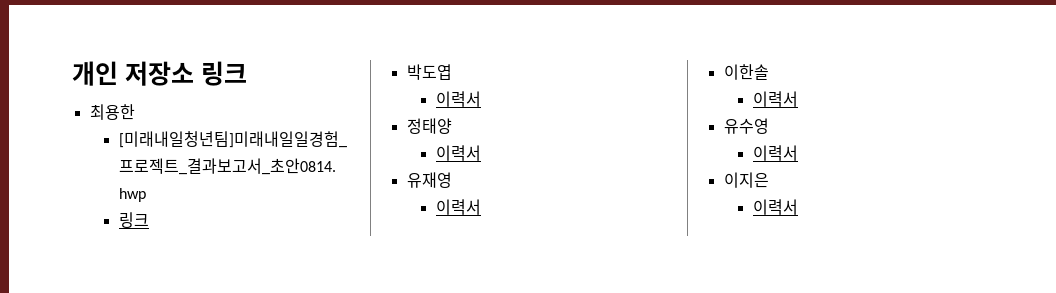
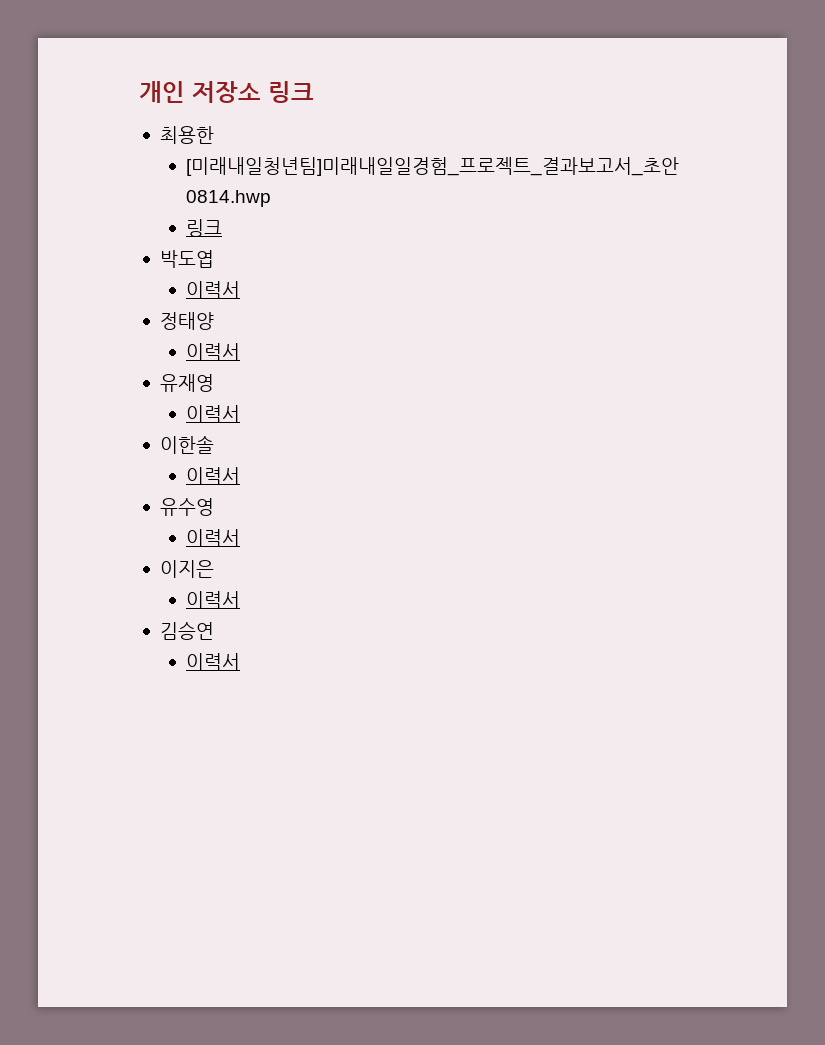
(798, 207) none -> [159,621,214,640] [185,653,240,671] // 김승연 // 이력서

